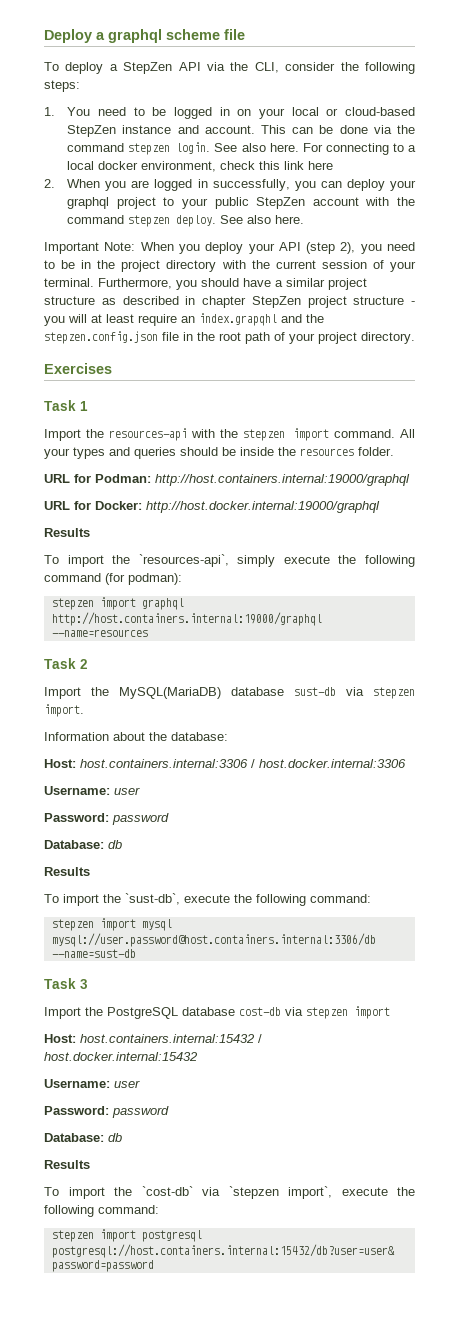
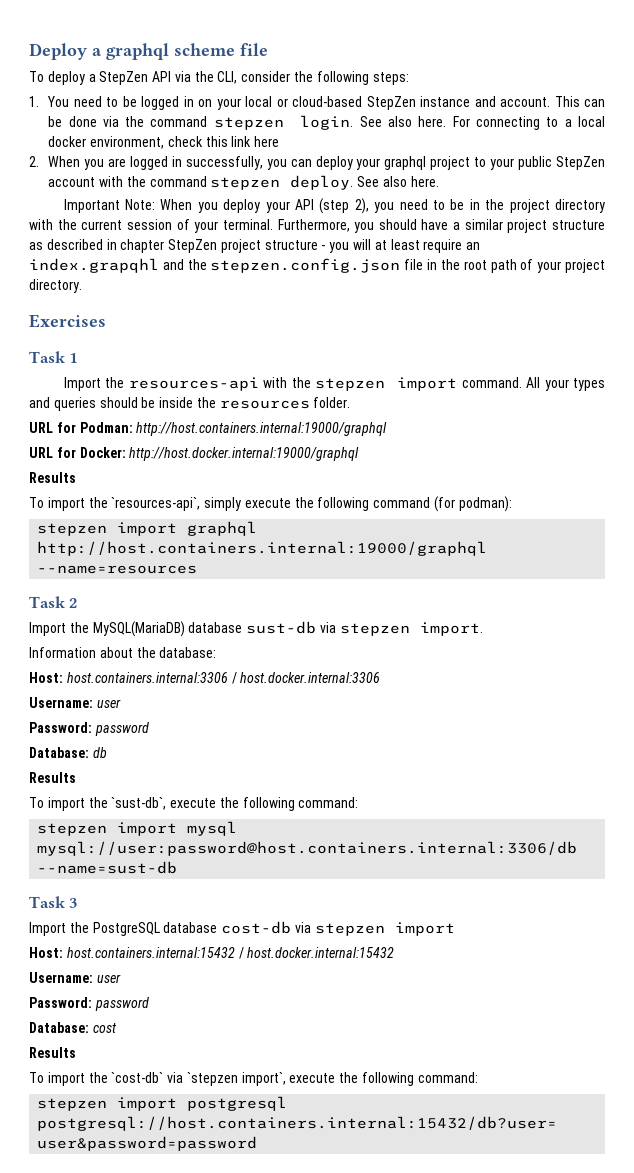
[51,933,376,947] mysql://user.password@host.containers.internal:3306/db -> [37,841,578,856] mysql://user:password@host.containers.internal:3306/db
[108,1133,122,1142] db -> [92,1023,117,1033] cost

